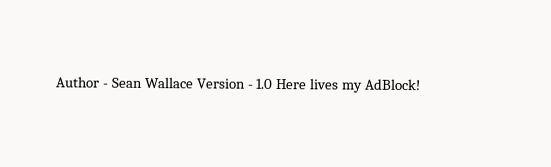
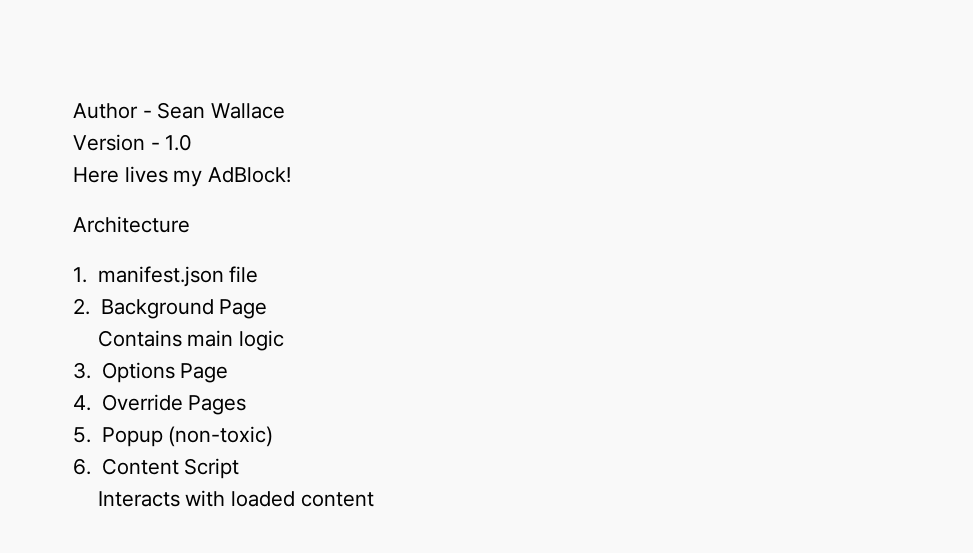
(194, 82) none -> (286, 111) //
(274, 83) none -> (193, 142) //
(422, 84) none -> [73,216,190,233] [73,266,259,287] [73,298,268,319] [97,330,284,351] [73,362,229,383] [73,394,247,415] [73,426,274,447] [73,458,240,479] [97,490,374,507] // Architecture // 1. manifest.json file // 2. Background Page // Contains main logic // 3. Options Page // 4. Override Pages // 5. Popup (non-toxic) // 6. Content Script // Interacts with loaded content

